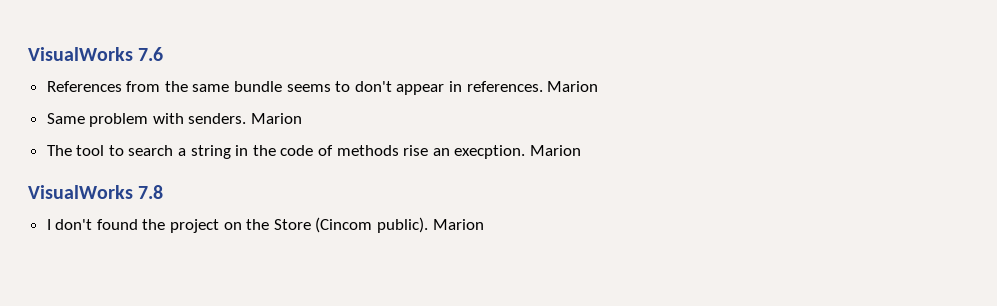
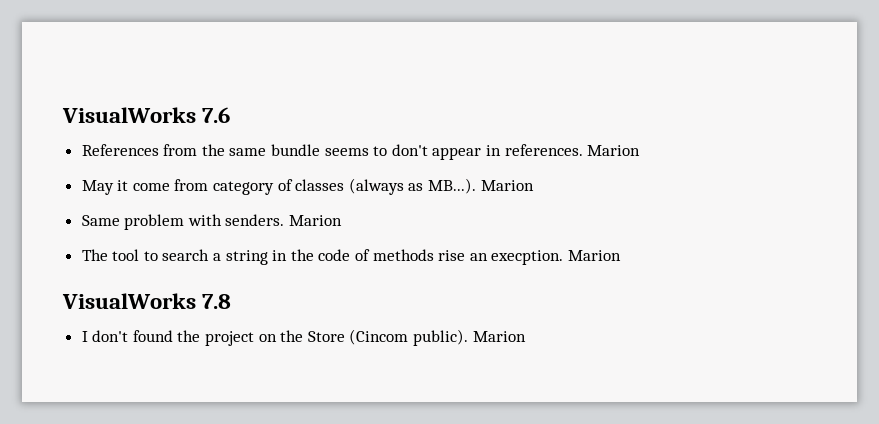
(599, 86) none -> [81,178,534,195] // May it come from category of classes (always as MB...). Marion

